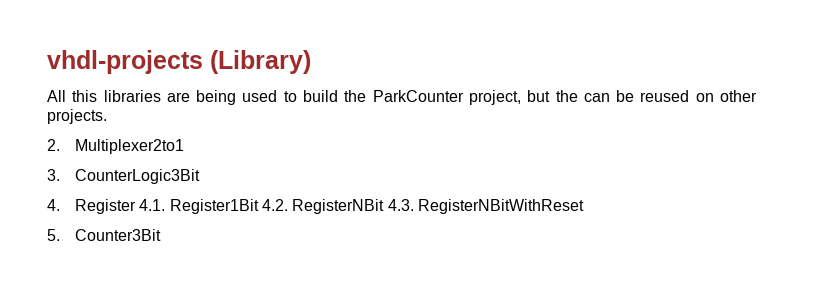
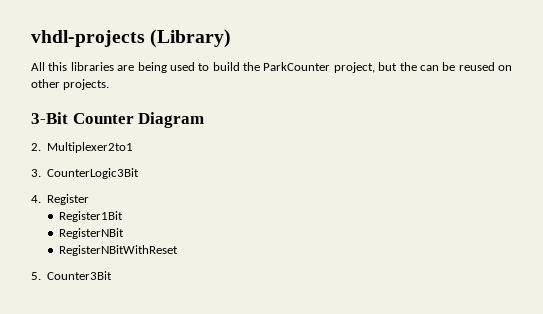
(107, 116) none -> [31,112,205,128] // 3-Bit Counter Diagram
[139,199,166,211] 4.1. -> (90, 199) //
[262,199,289,211] 4.2. -> (124, 216) //
[387,199,414,211] 4.3. -> (125, 233) //

